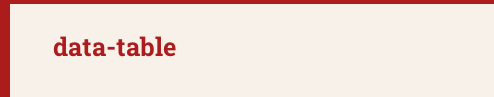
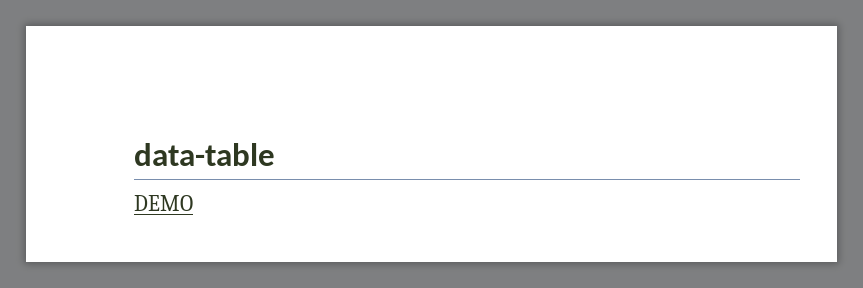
(176, 46) none -> [134,195,193,211] // DEMO

